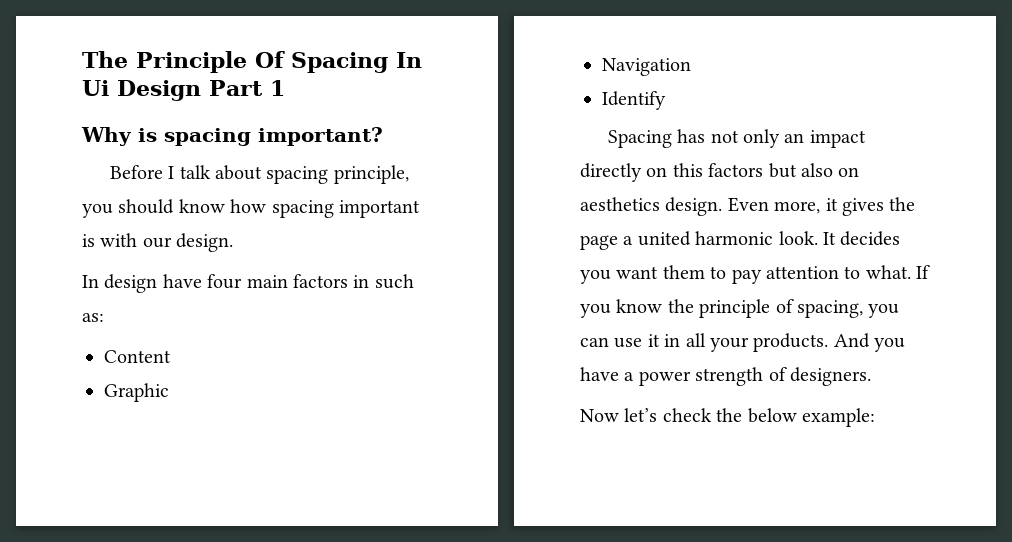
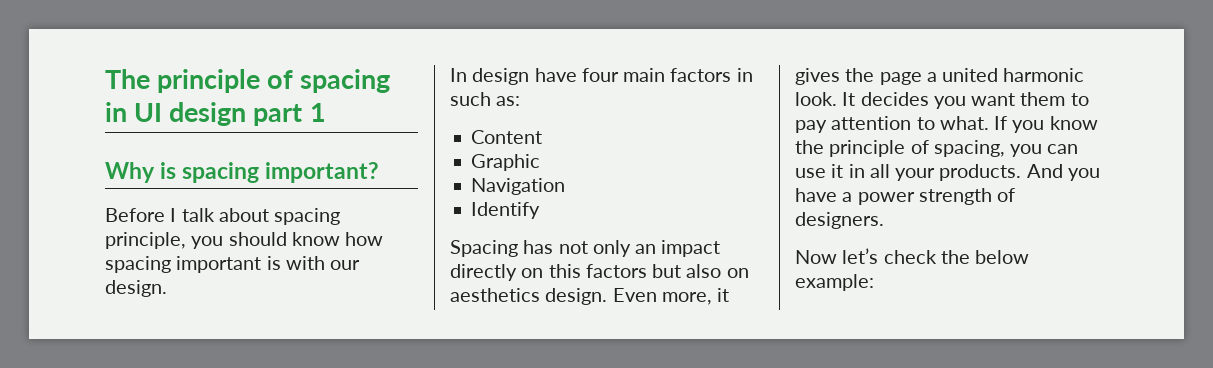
[136,51,422,73] [82,80,263,101] Principle Of Spacing In Ui Design Part -> [157,69,391,93] [105,102,303,126] principle of spacing in UI design part

